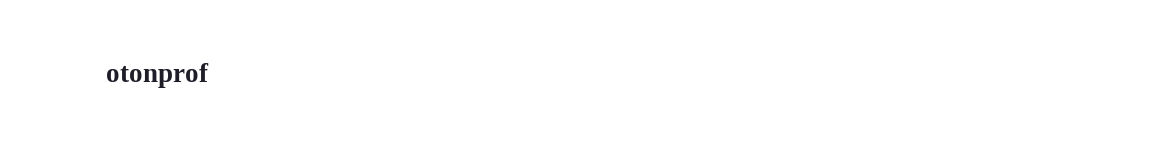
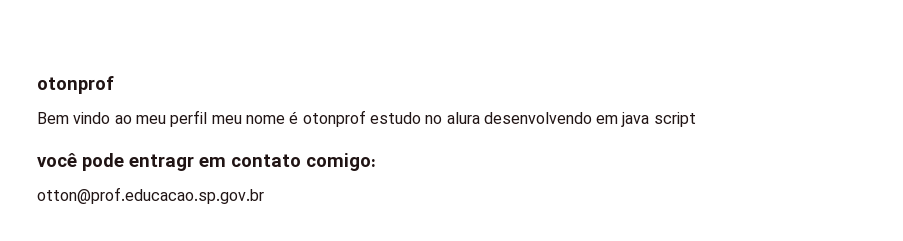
[106,63,209,88] otonprof -> [37,76,114,94] [37,110,696,127] [37,153,376,171] [37,187,264,204] otonprof // Bem vindo ao meu perfil meu nome é otonprof estudo no alura desenvolvendo em java script // você pode entragr em contato comigo: // otton@prof.educacao.sp.gov.br

